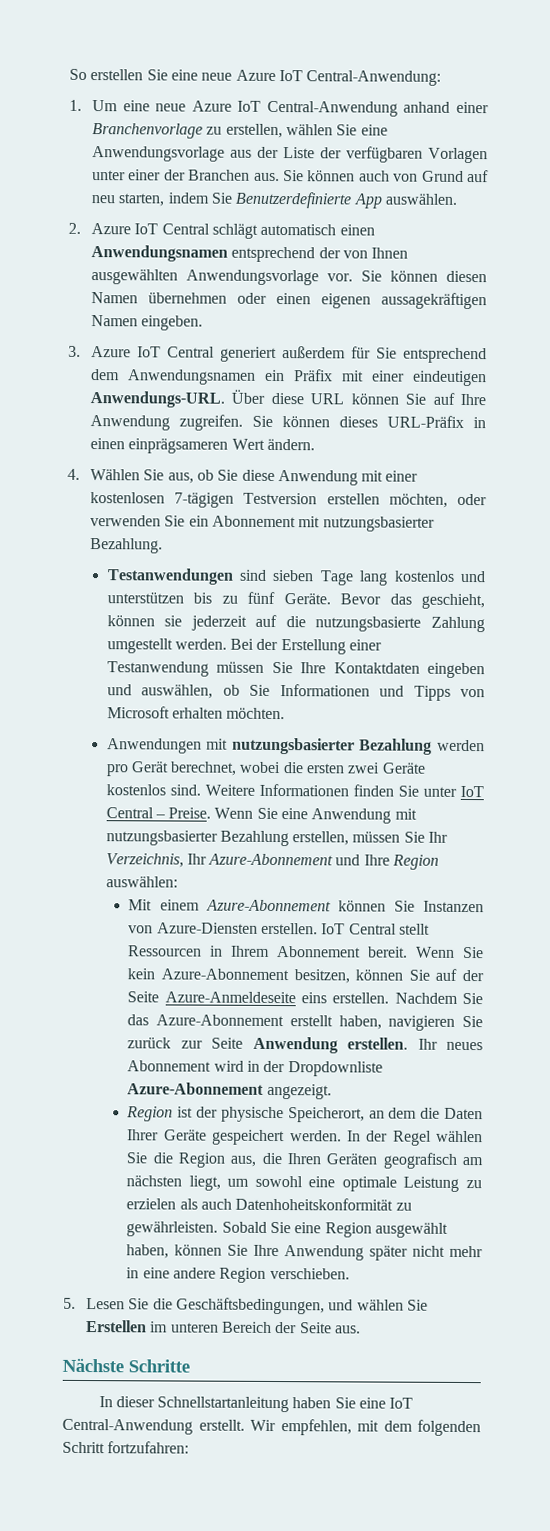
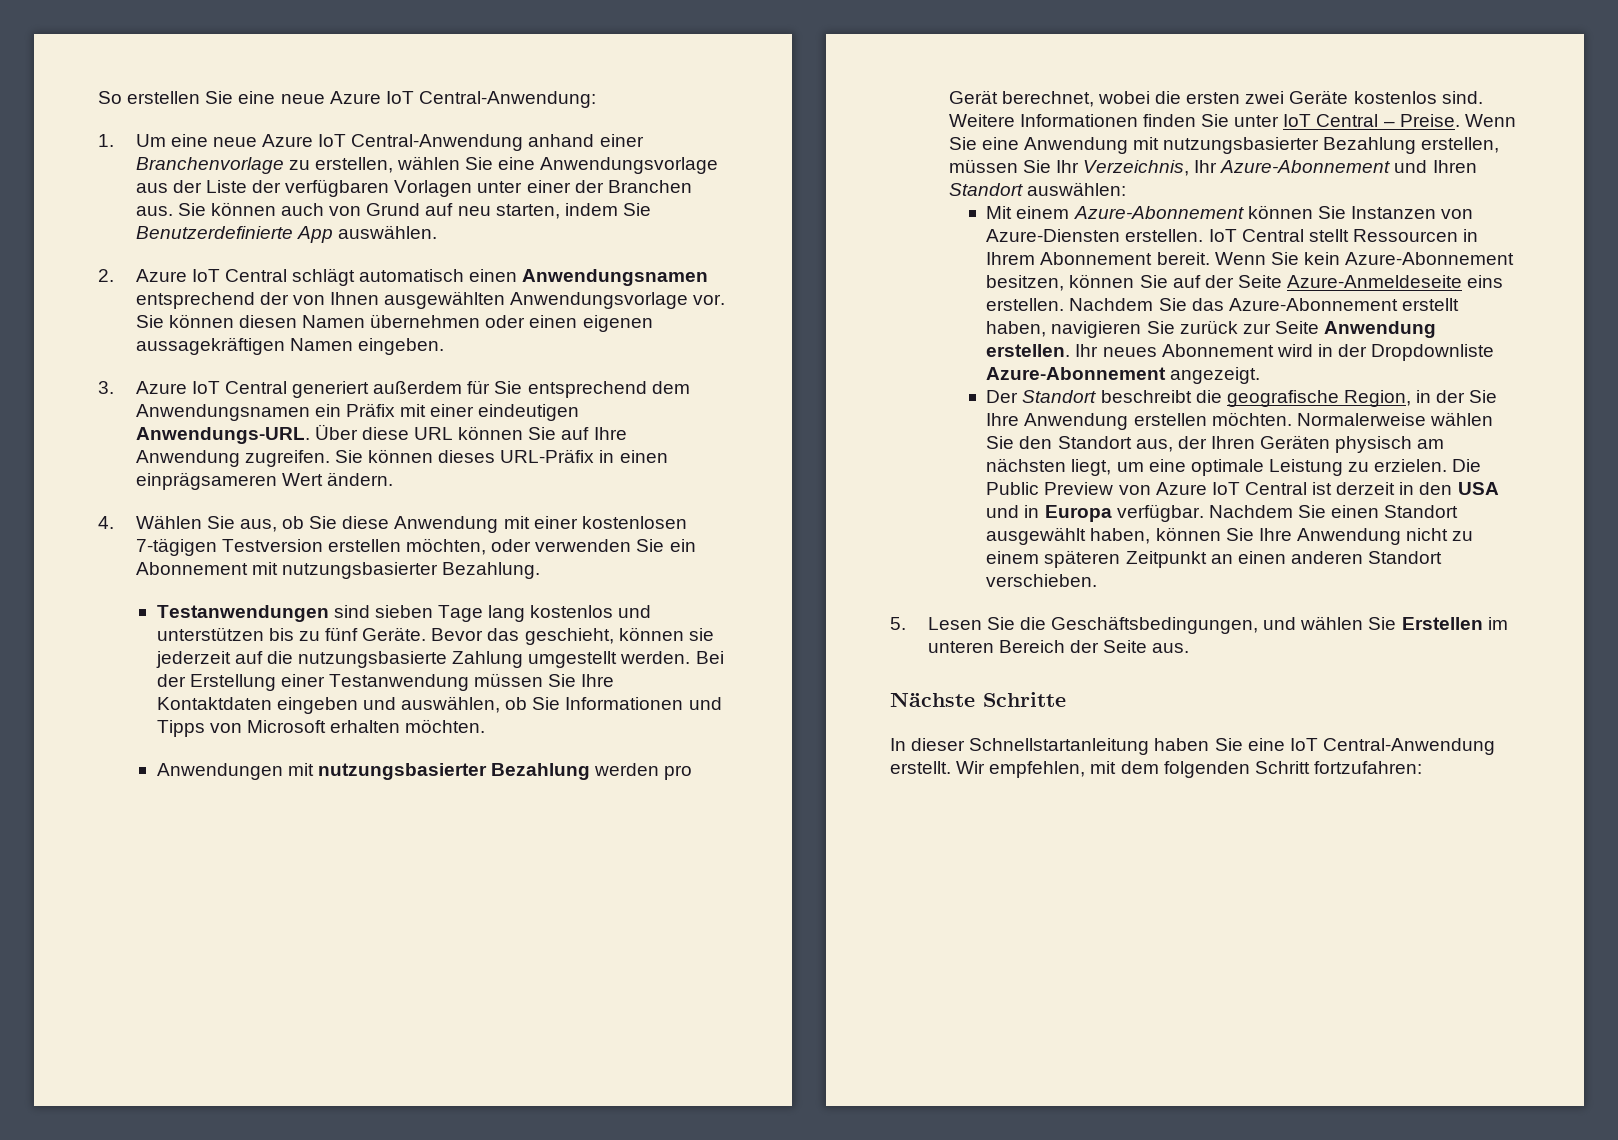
[363,854,440,870] Ihre Region -> [1432,160,1477,173] [948,183,1023,196] Ihren Standort
[126,1106,483,1123] [127,1129,484,1146] [126,1152,282,1168] Region ist der physische Speicherort, an dem die Daten Ihrer Geräte gespeichert werden. In der Regel wählen Sie die Region aus, die -> [986,390,1498,407] [986,412,1493,430] [986,436,1207,452] Der Standort beschreibt die geografische Region, in der Sie Ihre Anwendung erstellen möchten. Normalerweise wählen Sie den Standort aus, der
[382,1152,457,1169] geografisch -> [1335,436,1413,453] physisch
[254,1175,303,1188] sowohl -> (1144, 467) none
[126,1197,412,1211] [126,1221,372,1238] erzielen als auch Datenhoheitskonformität zu gewährleisten. Sobald Sie eine Region -> [1374,459,1482,472] [986,482,1499,495] [986,504,1459,522] erzielen. Die Public Preview von Azure IoT Central ist derzeit in den USA und in Europa verfügbar. Nachdem Sie einen Standort
[369,1245,483,1261] [126,1267,267,1283] später nicht mehr in eine andere Region -> [1406,528,1474,541] [986,550,1443,568] nicht zu einem späteren Zeitpunkt an einen anderen Standort

